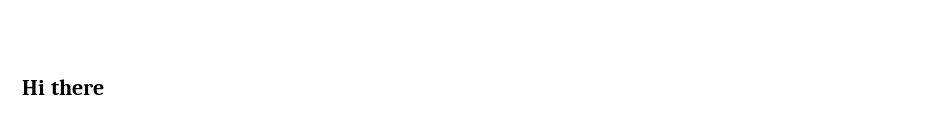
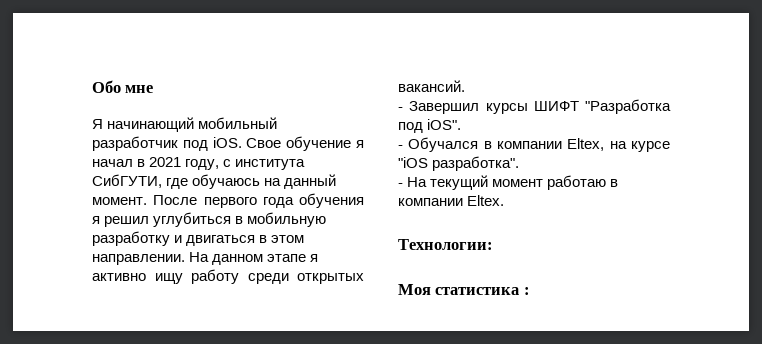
[22,79,104,95] Hi there -> [92,80,154,93] [92,117,278,132] [92,136,365,151] [92,157,306,170] [92,174,337,189] [92,193,364,208] [92,212,327,227] [92,231,305,246] [92,252,319,265] [92,269,364,284] [398,80,465,92] [398,99,671,114] [398,119,462,133] [398,137,670,152] [398,156,520,171] [398,175,619,190] [398,195,505,206] [398,239,493,250] [398,284,530,295] Обо мне // Я начинающий мобильный разработчик под iOS. Свое обучение я начал в 2021 году, с института СибГУТИ, где обучаюсь на данный момент. После первого года обучения я решил углубиться в мобильную разработку и двигаться в этом направлении. На данном этапе я активно ищу работу среди открытых вакансий. // - Завершил курсы ШИФТ "Разработка под iOS". // - Обучался в компании Eltex, на курсе "iOS разработка". // - На текущий момент работаю в компании Eltex. // Технологии: // Моя статистика :

